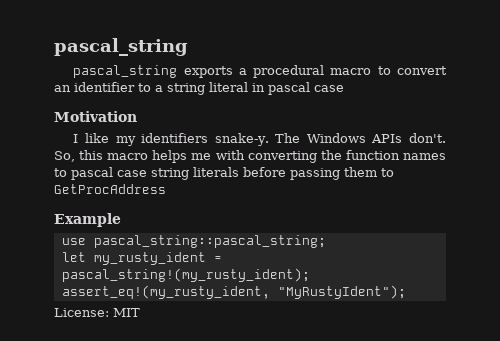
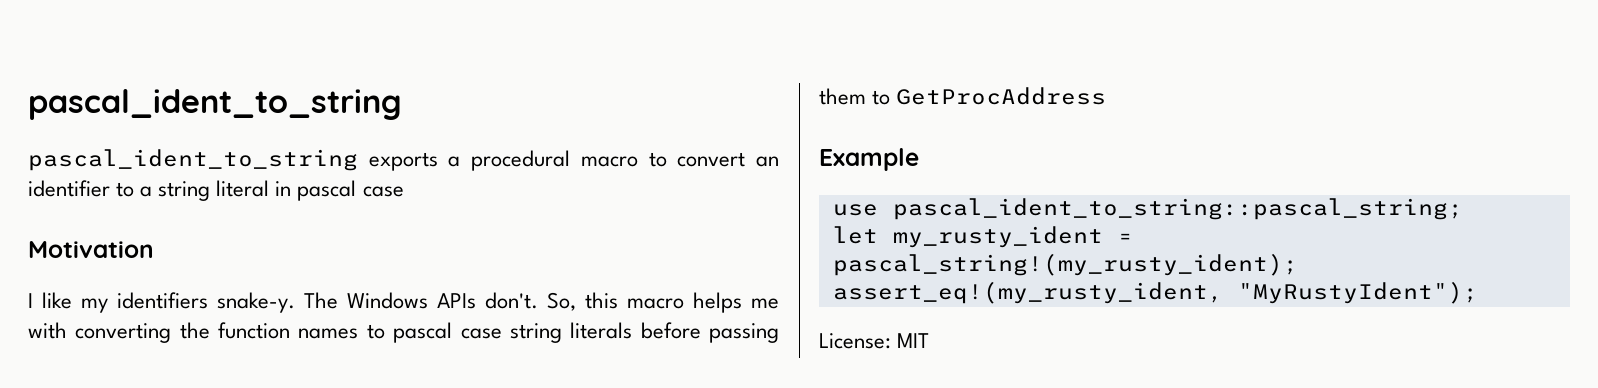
[54,38,188,56] [73,65,178,78] pascal_string // pascal_string -> [28,89,402,120] [28,149,358,171] pascal_ident_to_string // pascal_ident_to_string
[93,235,326,248] pascal_string::pascal_string; -> [892,198,1463,220] pascal_ident_to_string::pascal_string;

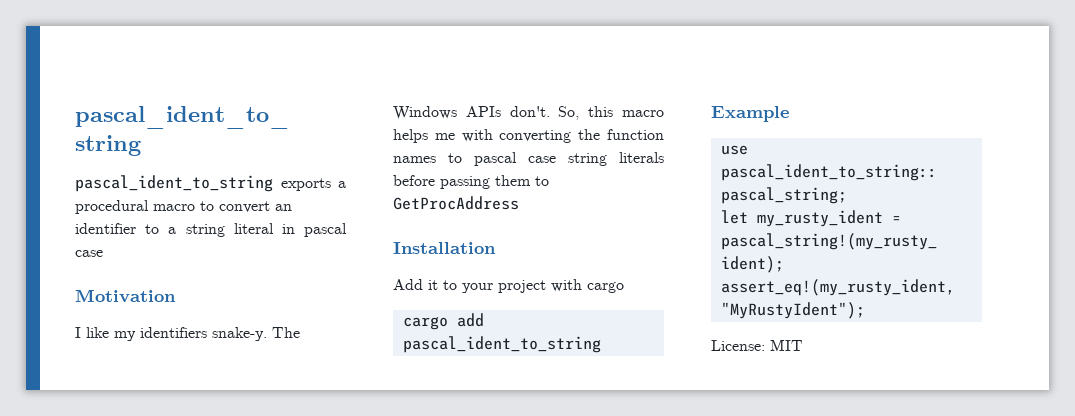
(1107, 96) none -> [393,242,496,254] [393,279,624,293] [402,313,484,330] [402,336,601,353] // Installation // Add it to your project with cargo // cargo add pascal_ident_to_string

